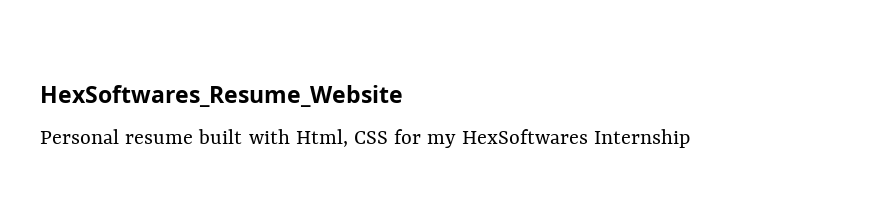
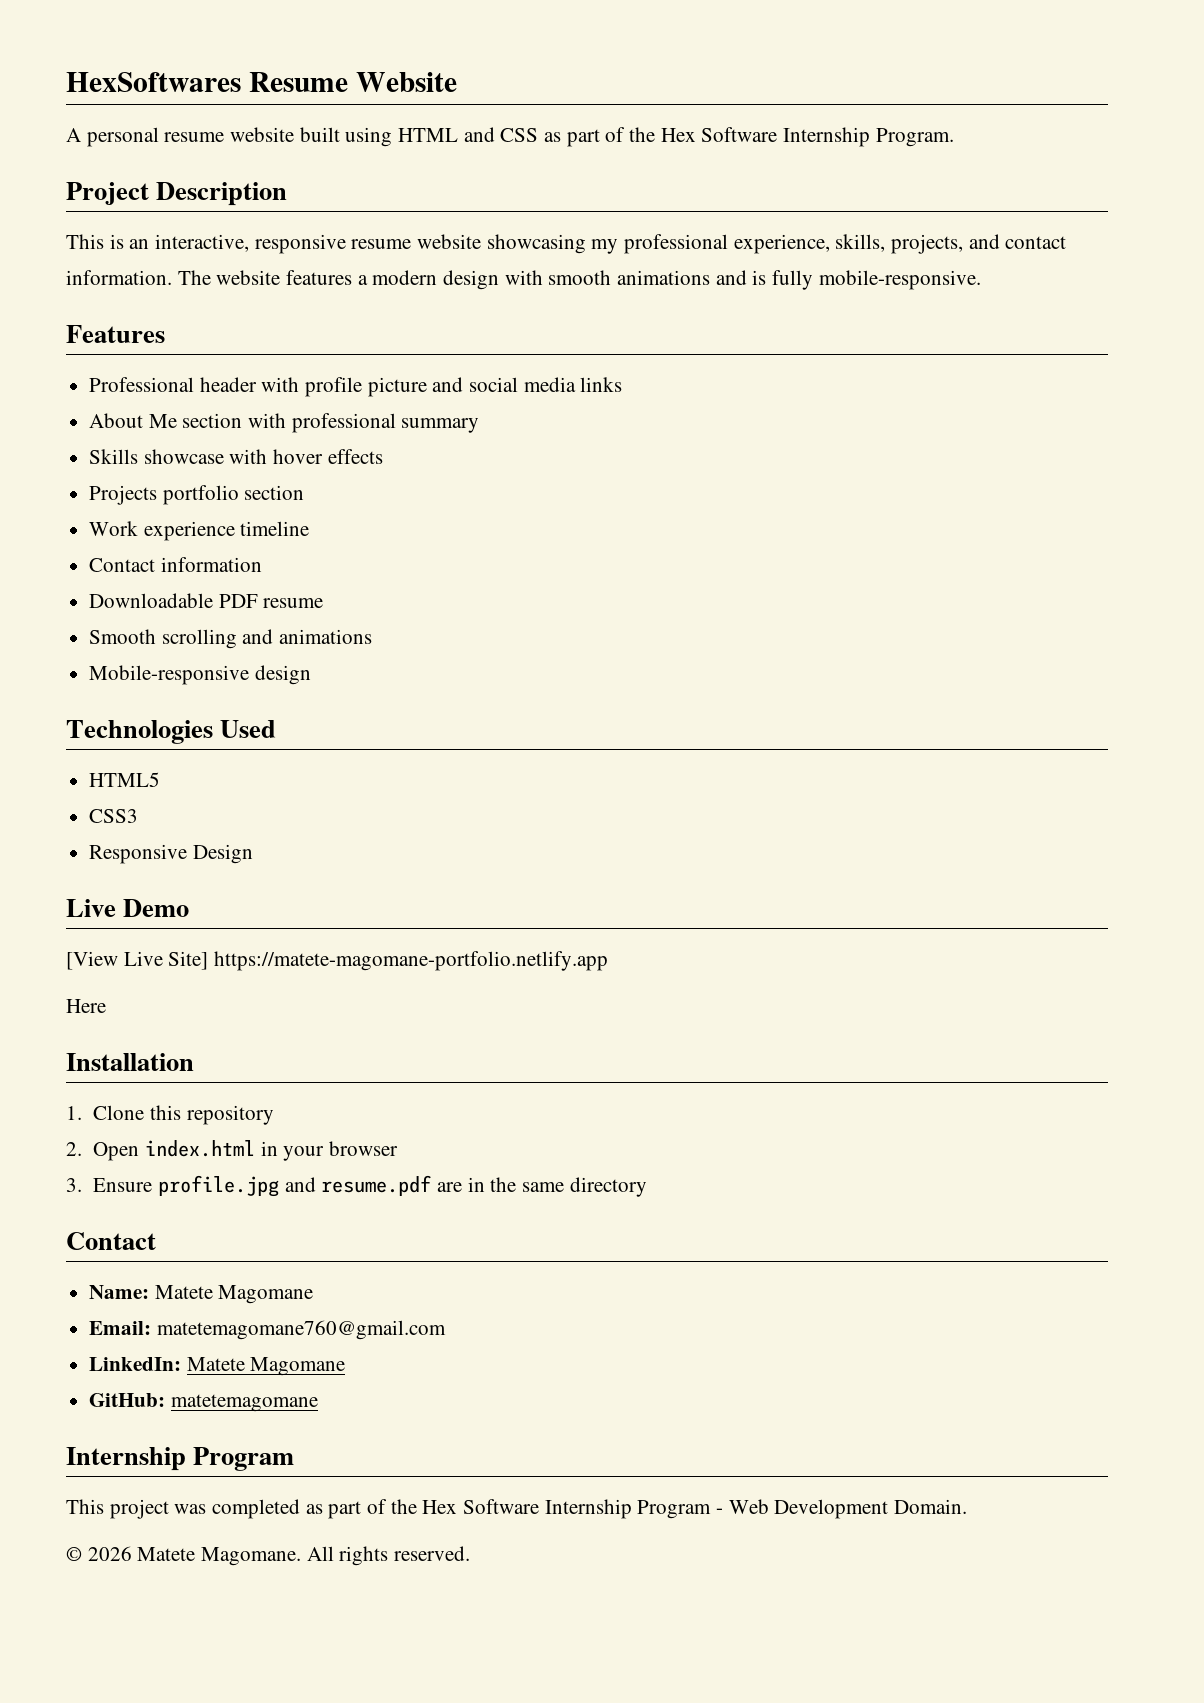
[40,85,403,107] [40,129,690,148] HexSoftwares_Resume_Website // Personal resume built with Html, CSS for my HexSoftwares Internship -> [66,72,457,92] [66,127,954,147] [66,182,288,206] [66,234,1067,254] [66,270,981,290] [66,325,165,343] [89,377,623,397] [89,413,480,433] [89,449,383,464] [89,485,305,505] [89,521,310,541] [89,557,262,572] [89,593,324,608] [89,629,373,649] [89,665,311,685] [66,720,277,744] [89,772,161,787] [89,809,139,823] [89,844,253,864] [66,899,190,917] [66,951,609,971] [66,999,106,1013] [66,1053,194,1071] [66,1105,274,1125] [66,1140,398,1161] [66,1175,647,1197] [66,1232,156,1250] [89,1285,314,1304] [89,1320,446,1340] [89,1357,346,1376] [89,1393,318,1412] [66,1447,295,1471] [66,1499,968,1519] [66,1546,471,1566] HexSoftwares Resume Website // A personal resume website built using HTML and CSS as part of the Hex Software Internship Program. // Project Description // This is an interactive, responsive resume website showcasing my professional experience, skills, projects, and contact information. The website features a modern design with smooth animations and is fully mobile-responsive. // Features // Professional header with profile picture and social media links // About Me section with professional summary // Skills showcase with hover effects // Projects portfolio section // Work experience timeline // Contact information // Downloadable PDF resume // Smooth scrolling and animations // Mobile-responsive design // Technologies Used // HTML5 // CSS3 // Responsive Design // Live Demo // [View Live Site] https://matete-magomane-portfolio.netlify.app // Here // Installation // 1. Clone this repository // 2. Open index.html in your browser // 3. Ensure profile.jpg and resume.pdf are in the same directory // Contact // Name: Matete Magomane // Email: matetemagomane760@gmail.com // LinkedIn: Matete Magomane // GitHub: matetemagomane // Internship Program // This project was completed as part of the Hex Software Internship Program - Web Development Domain. // © 2026 Matete Magomane. All rights reserved.

